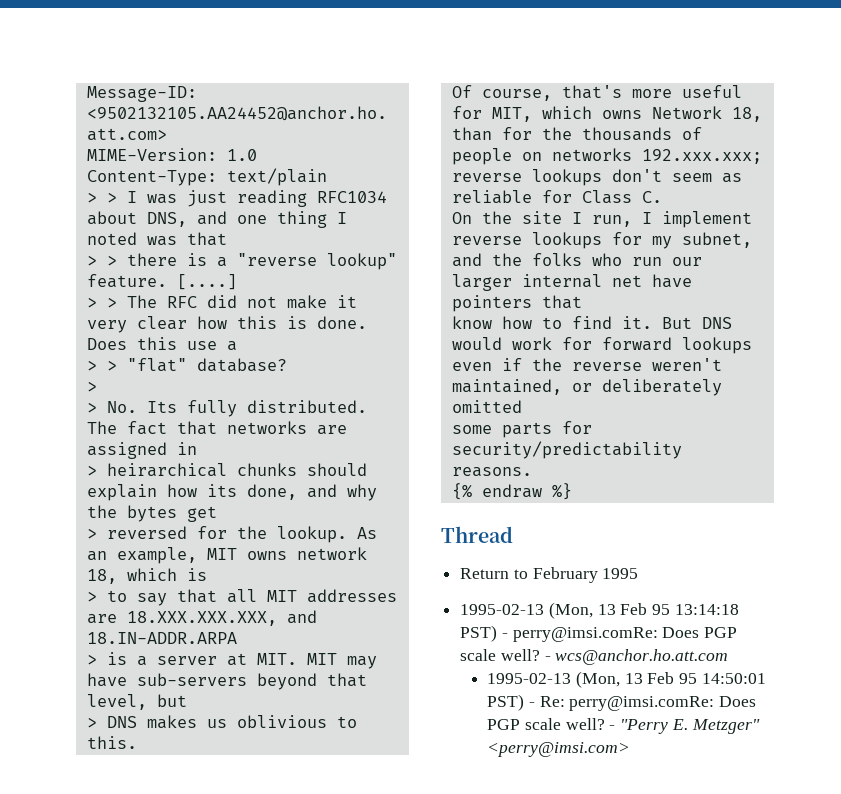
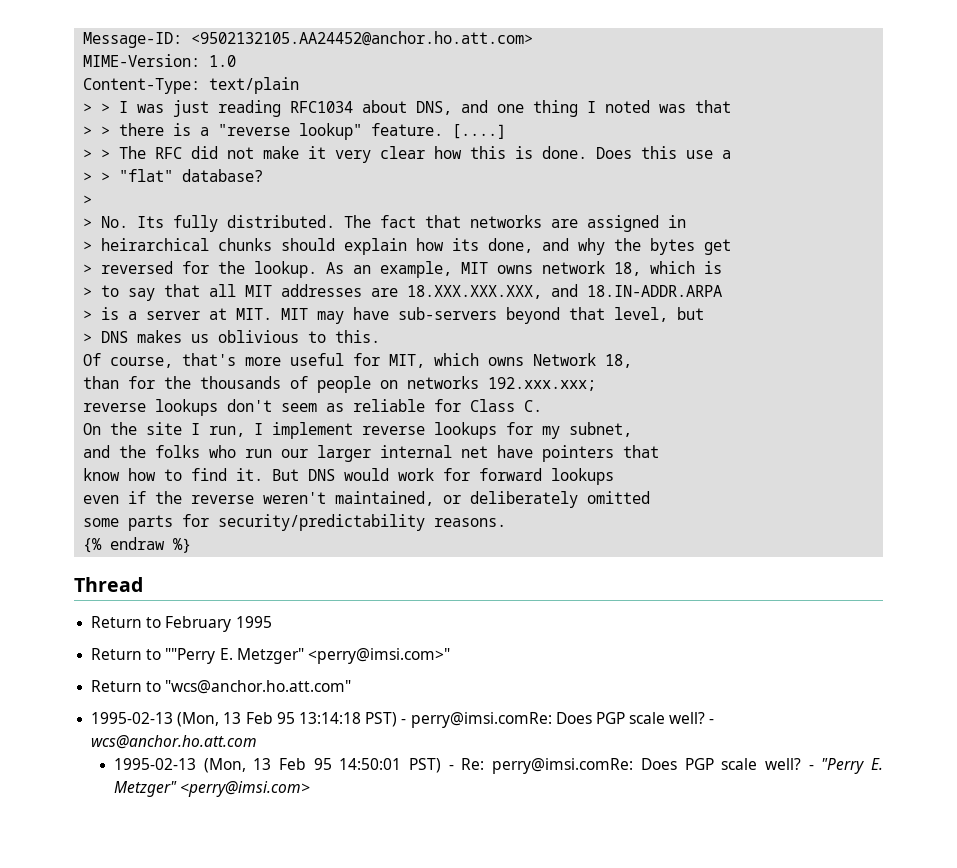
(639, 573) none -> [91,648,450,664] [91,680,352,694] // Return to ""Perry E. Metzger" <perry@imsi.com>" // Return to "wcs@anchor.ho.att.com"

